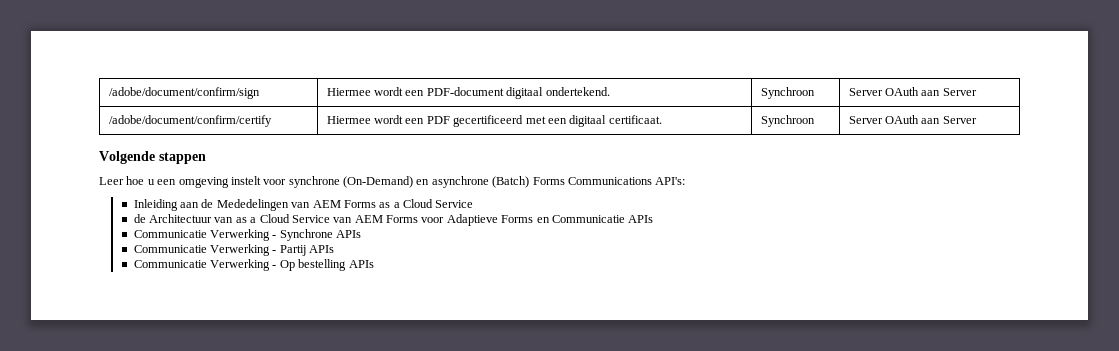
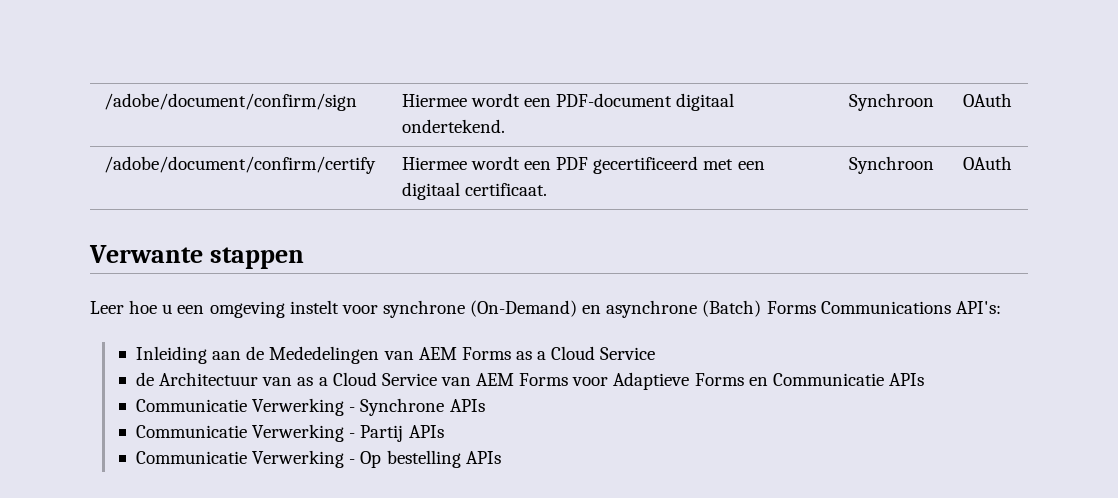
[848,87,977,96] Server OAuth aan Server -> [962,93,1012,107] OAuth
[848,115,977,124] [99,151,155,164] Server OAuth aan Server // Volgende -> [962,156,1012,170] [89,245,203,263] OAuth // Verwante

